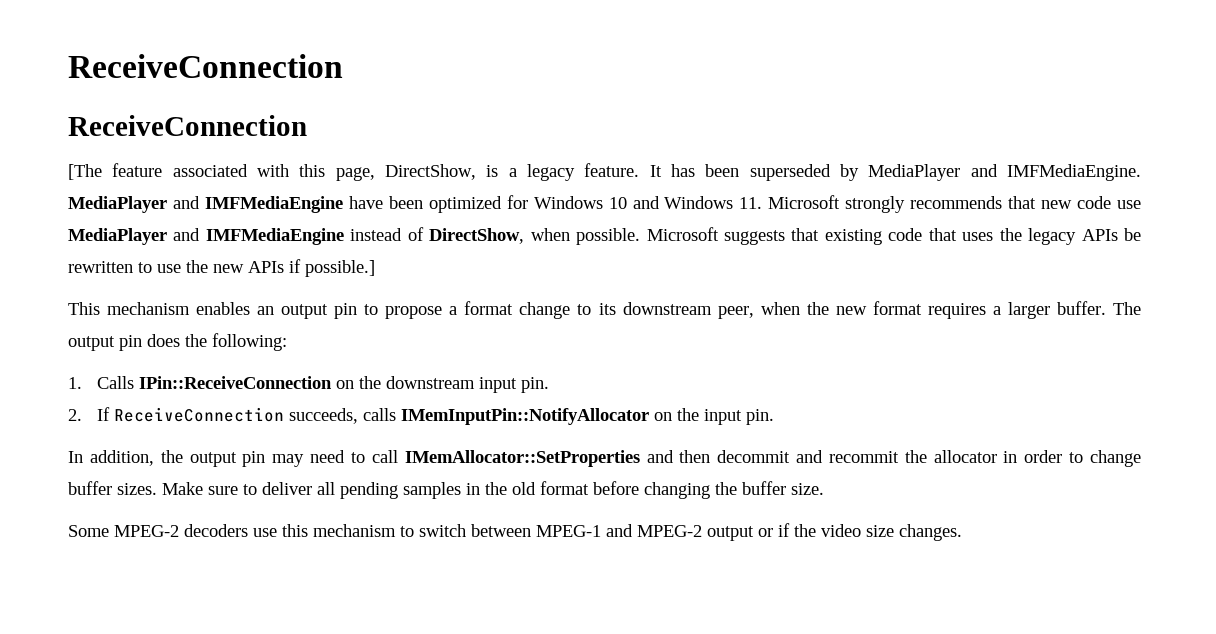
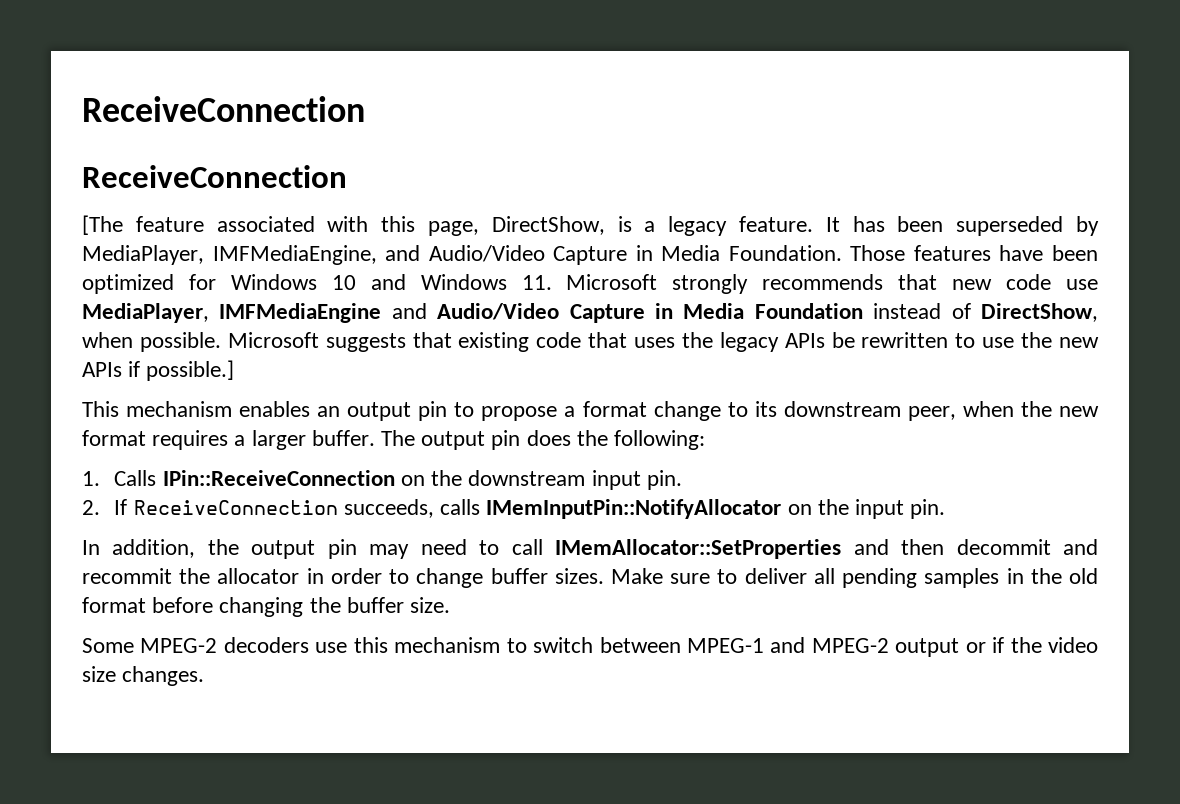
[868,164,1142,181] [68,196,343,213] MediaPlayer and IMFMediaEngine. MediaPlayer and IMFMediaEngine -> [82,245,991,265] MediaPlayer, IMFMediaEngine, and Audio/Video Capture in Media Foundation. Those features
[68,228,344,245] MediaPlayer and IMFMediaEngine -> [82,303,863,323] MediaPlayer, IMFMediaEngine and Audio/Video Capture in Media Foundation

